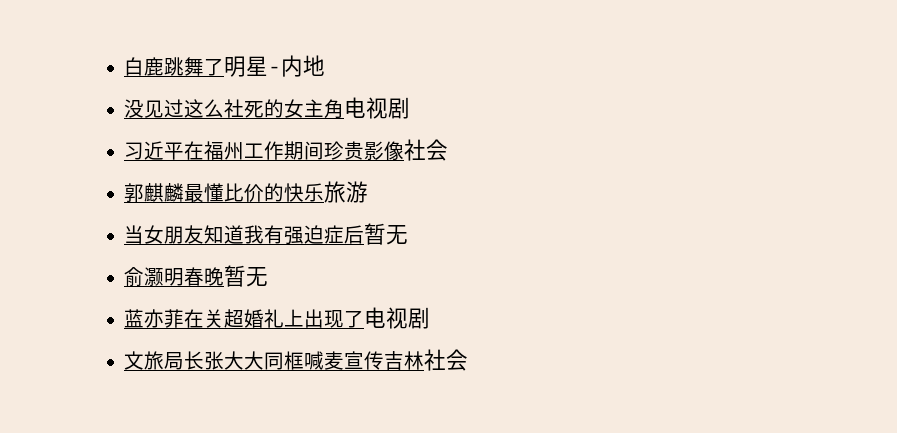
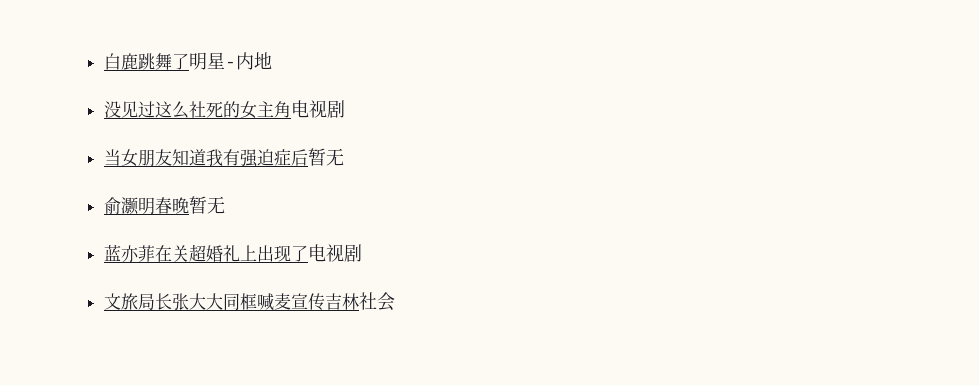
[124,139,449,161] [124,181,369,203] // 习近平在福州工作期间珍贵影像社会 // 郭麒麟最懂比价的快乐旅游 -> (345, 109) none

